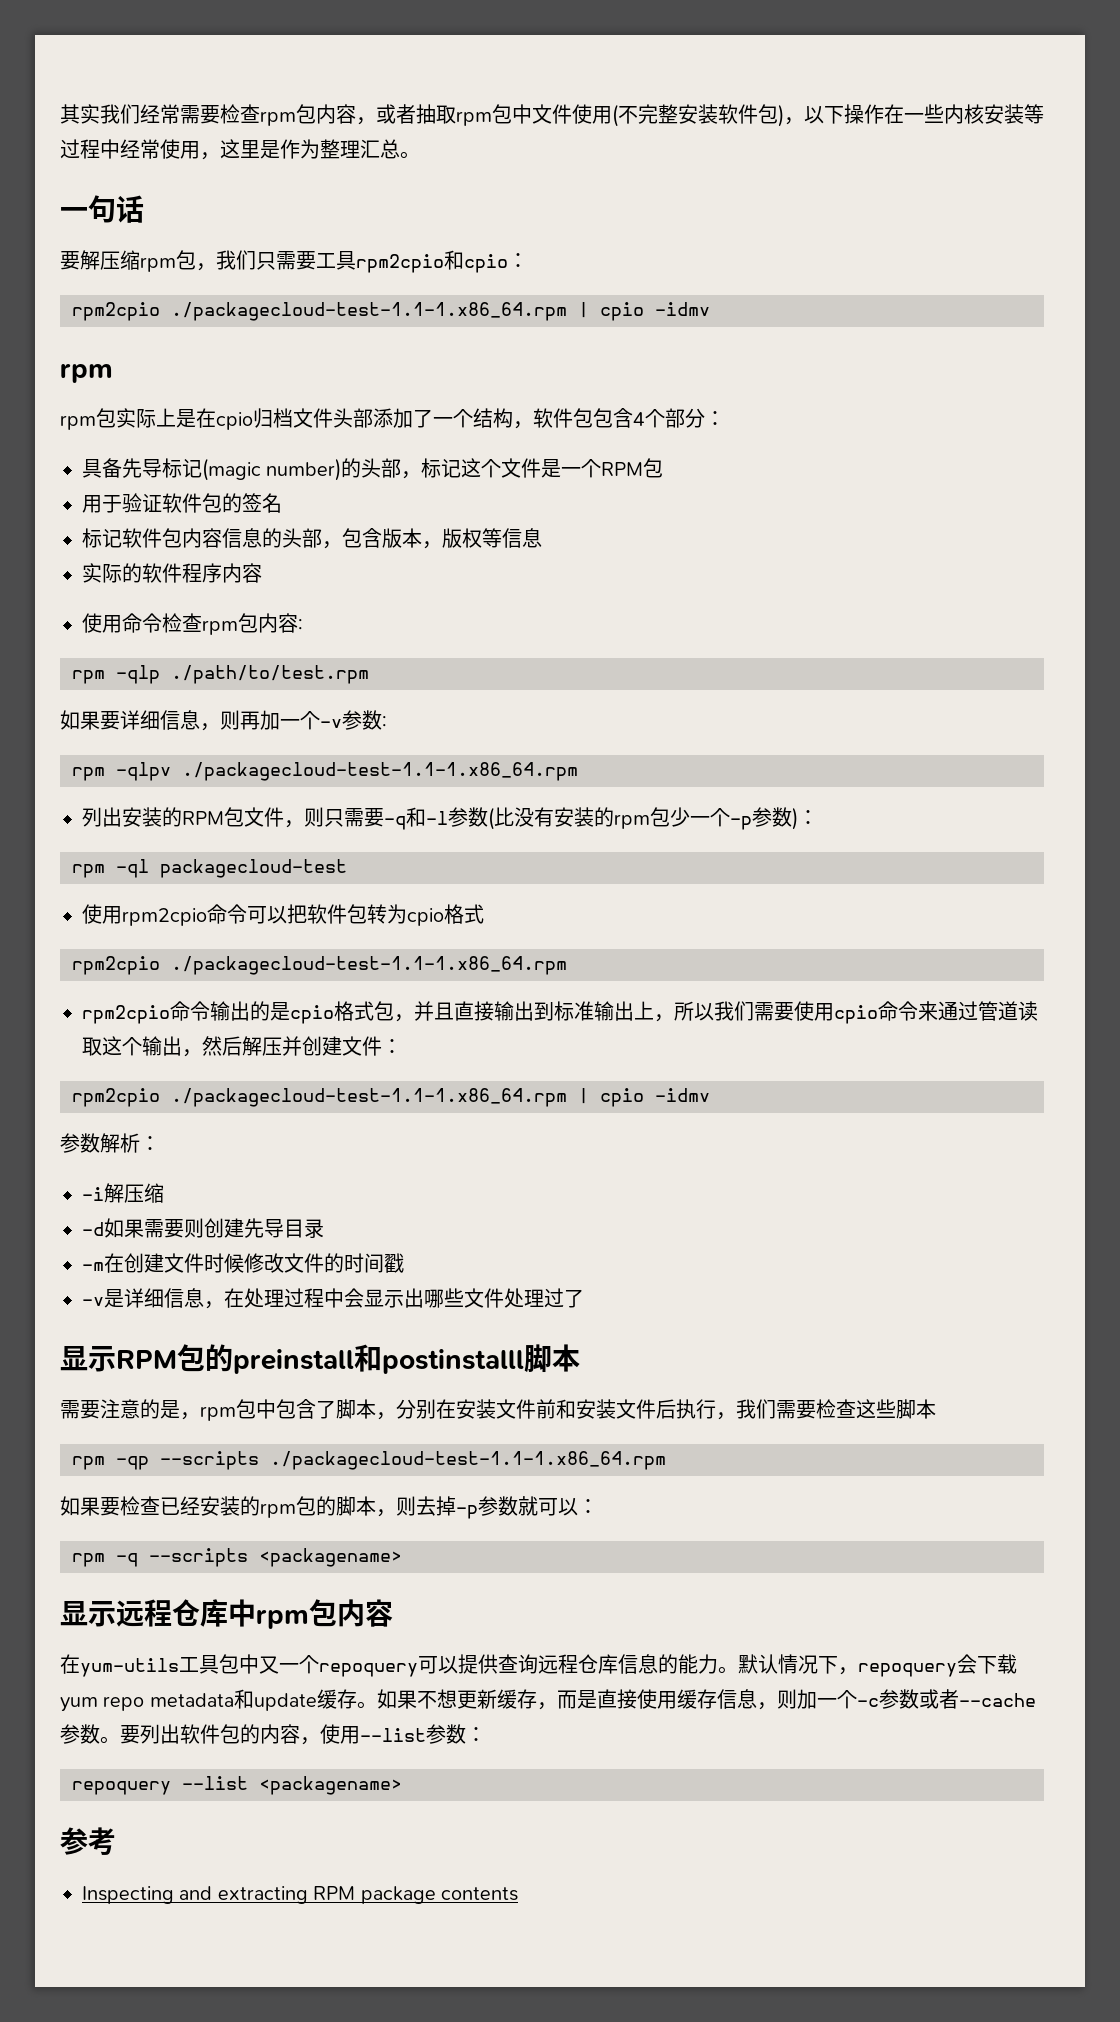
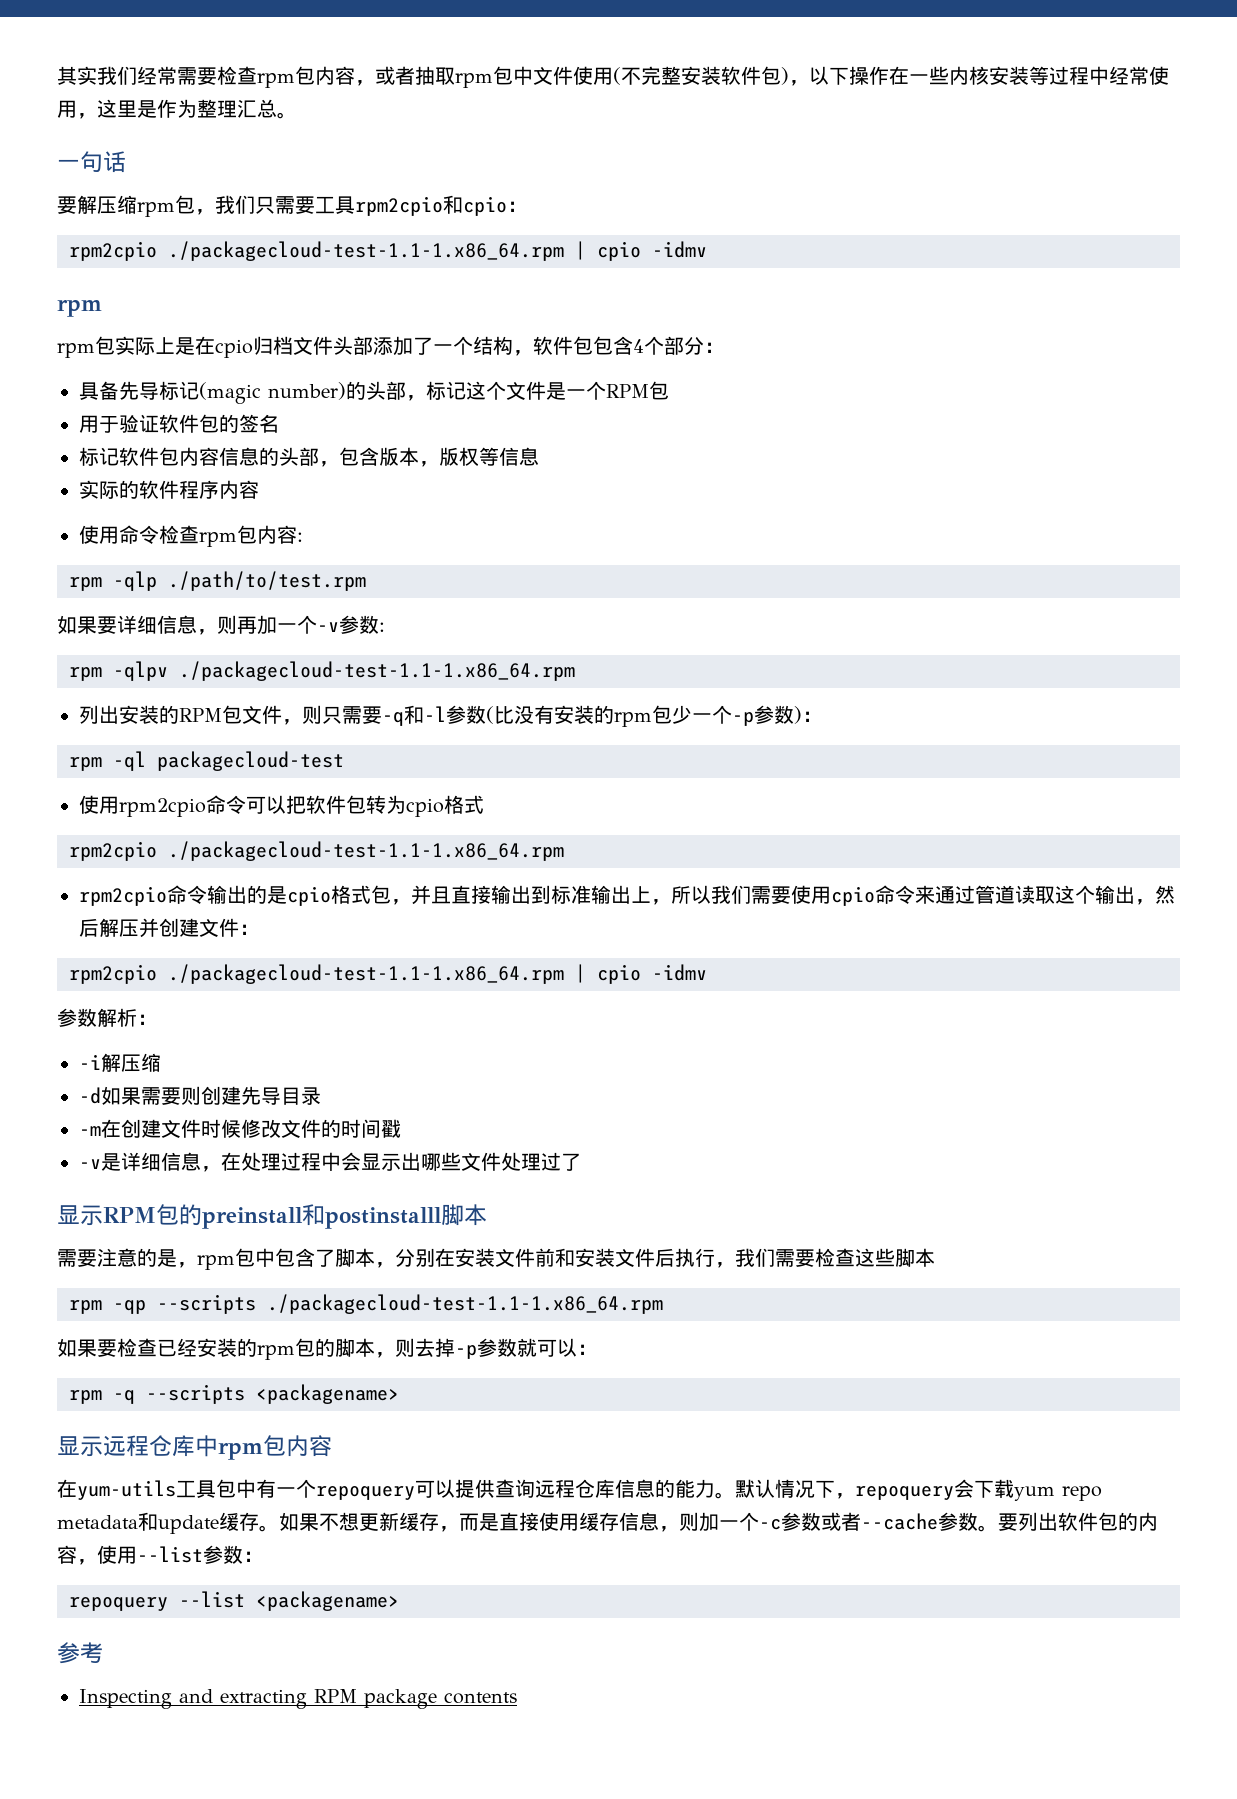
[259,1656,279,1674] 又 -> [256,1479,276,1498] 有

